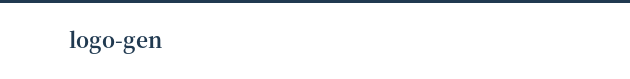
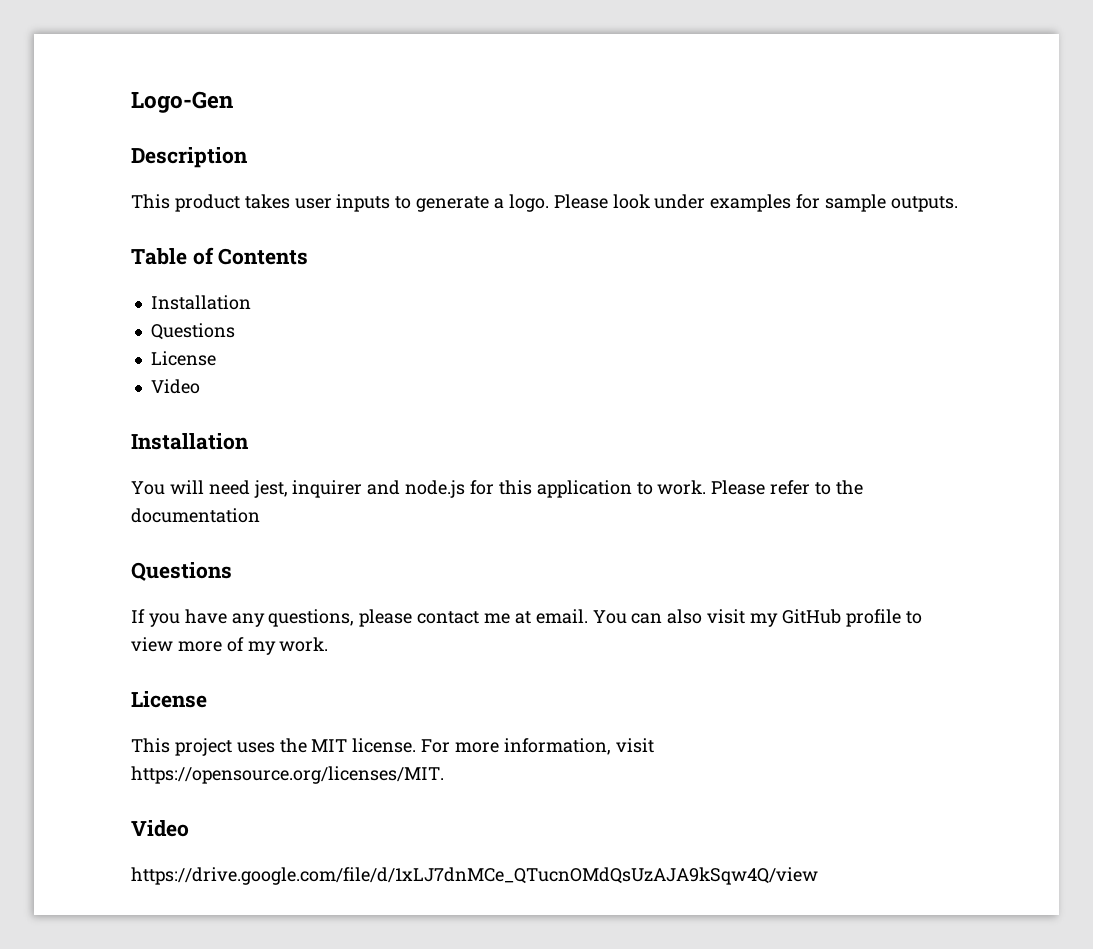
[69,30,162,54] logo-gen -> [131,91,233,113] [131,147,248,168] [131,194,958,212] [131,247,309,265] [150,295,251,310] [150,323,235,340] [150,351,216,366] [150,379,200,394] [131,433,249,450] [131,480,863,498] [131,508,260,523] [131,562,232,581] [131,609,922,627] [131,637,329,655] [131,691,207,708] [131,738,654,756] [131,766,444,784] [131,820,189,837] [131,867,818,885] Logo-Gen // Description // This product takes user inputs to generate a logo. Please look under examples for sample outputs. // Table of Contents // Installation // Questions // License // Video // Installation // You will need jest, inquirer and node.js for this application to work. Please refer to the documentation // Questions // If you have any questions, please contact me at email. You can also visit my GitHub profile to view more of my work. // License // This project uses the MIT license. For more information, visit https://opensource.org/licenses/MIT. // Video // https://drive.google.com/file/d/1xLJ7dnMCe_QTucnOMdQsUzAJA9kSqw4Q/view

